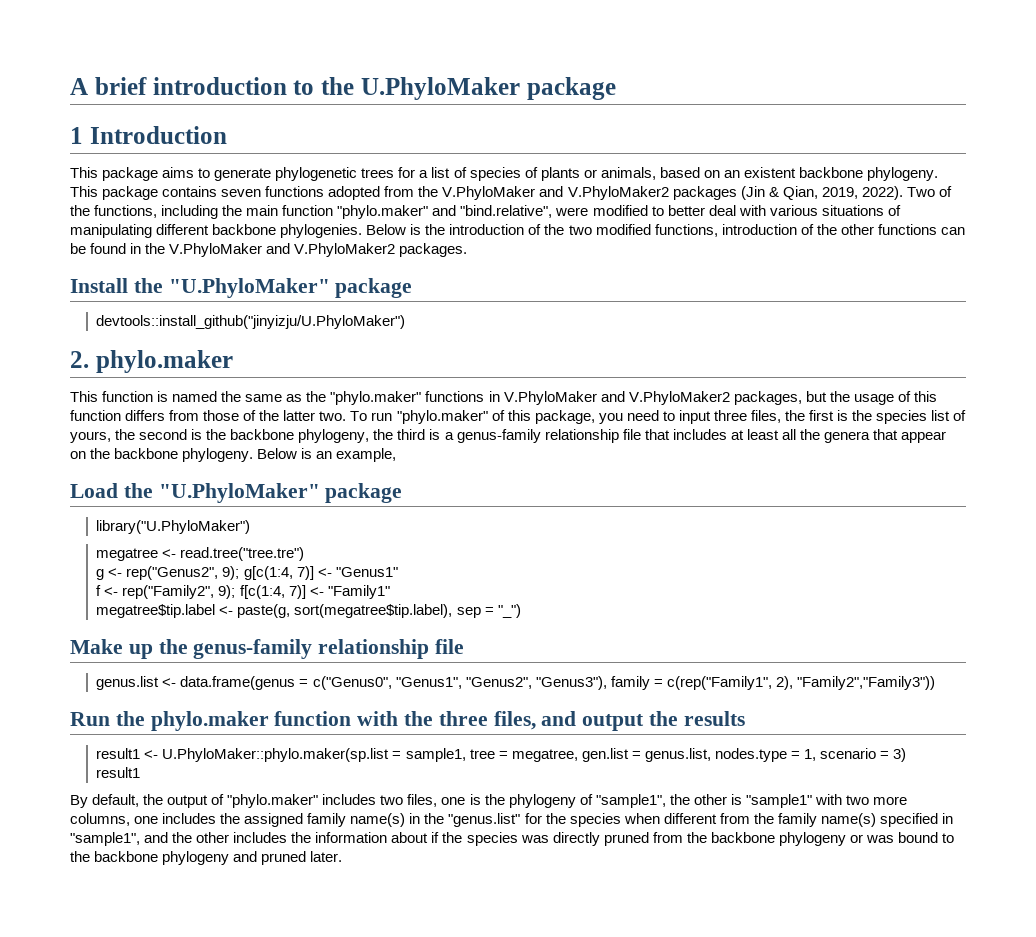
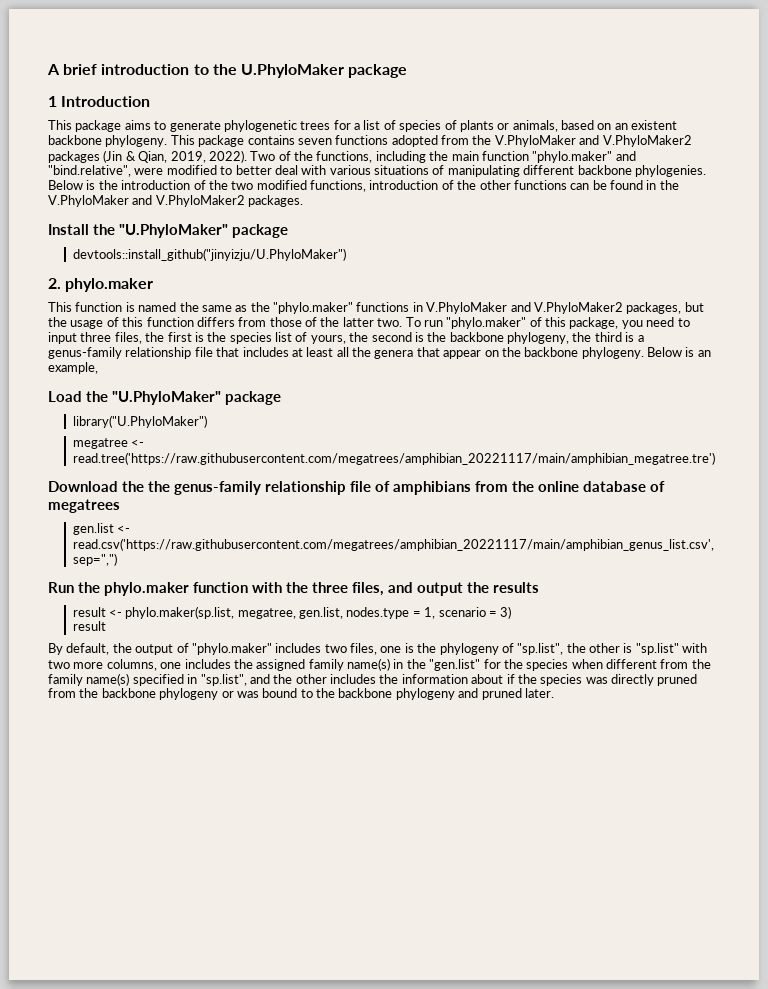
[180,547,305,561] [96,566,398,580] [96,585,390,599] [96,604,521,618] [70,639,465,659] [96,676,935,690] read.tree("tree.tre") // g <- rep("Genus2", 9); g[c(1:4, 7)] <- "Genus1" // f <- rep("Family2", 9); f[c(1:4, 7)] <- "Family1" // megatree$tip.label <- paste(g, sort(megatree$tip.label), sep = "_") // Make up the genus-family relationship file // genus.list <- data.frame(genus = c("Genus0", "Genus1", "Genus2", "Genus3"), family = c(rep("Family1", 2), "Family2","Family3")) -> [72,452,715,465] [48,481,665,495] [48,499,120,513] [72,523,130,535] [72,538,714,551] [72,553,117,566] read.tree('https://raw.githubusercontent.com/megatrees/amphibian_20221117/main/amphibian_megatree.tre') // Download the the genus-family relationship file of amphibians from the online database of megatrees // gen.list <- read.csv('https://raw.githubusercontent.com/megatrees/amphibian_20221117/main/amphibian_genus_list.csv', sep=",")
[96,748,711,762] result1 <- U.PhyloMaker::phylo.maker(sp.list = sample1, tree = megatree, gen.list = genus.list, -> [72,606,344,619] result <- phylo.maker(sp.list, megatree, gen.list,
[96,767,141,778] result1 -> [72,621,106,631] result
[595,794,666,808] "sample1", -> [517,643,564,655] "sp.list",
[745,794,812,808] "sample1" -> [635,643,679,655] "sp.list"
[448,813,521,827] "genus.list" -> [429,659,481,671] "gen.list"
[70,832,140,846] "sample1", -> [200,674,247,686] "sp.list",

